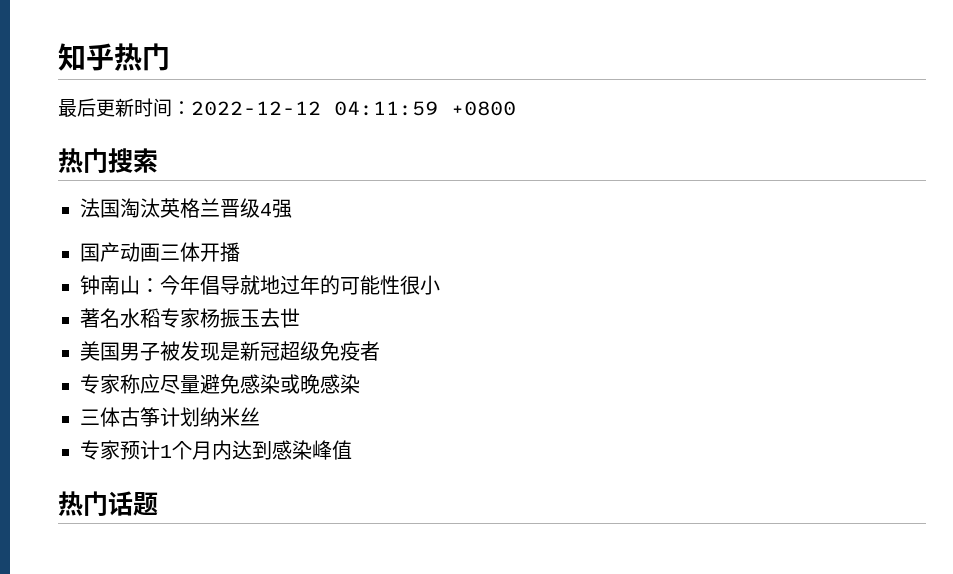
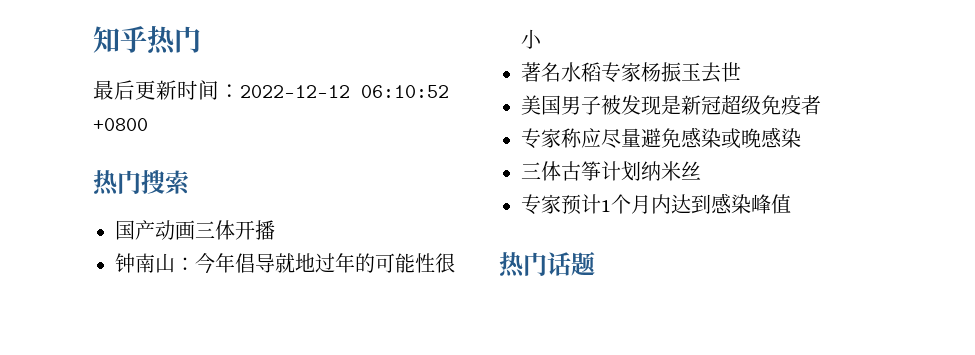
[334,101,438,116] 04:11:59 -> [361,85,449,98] 06:10:52
[80,198,292,218] // 法国淘汰英格兰晋级4强 -> (189, 182) none

